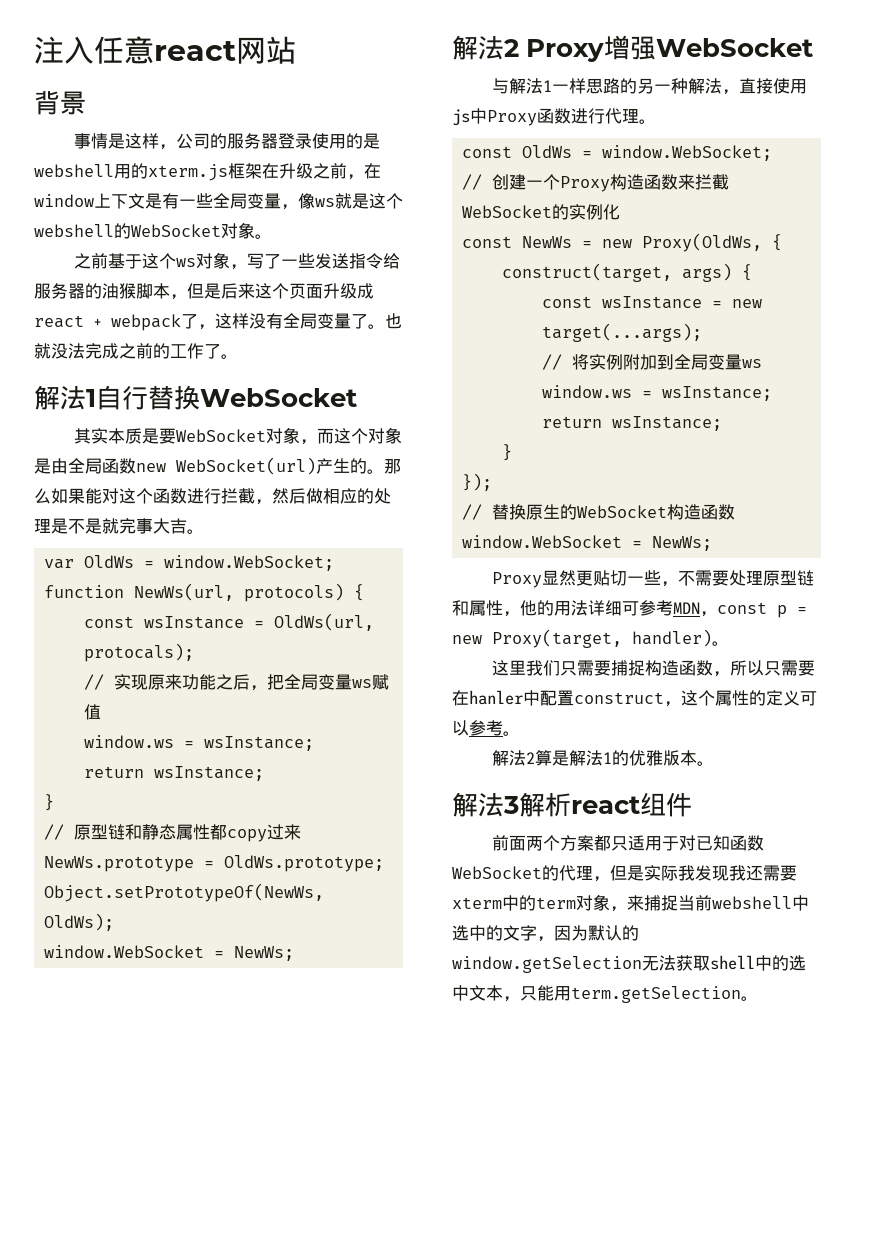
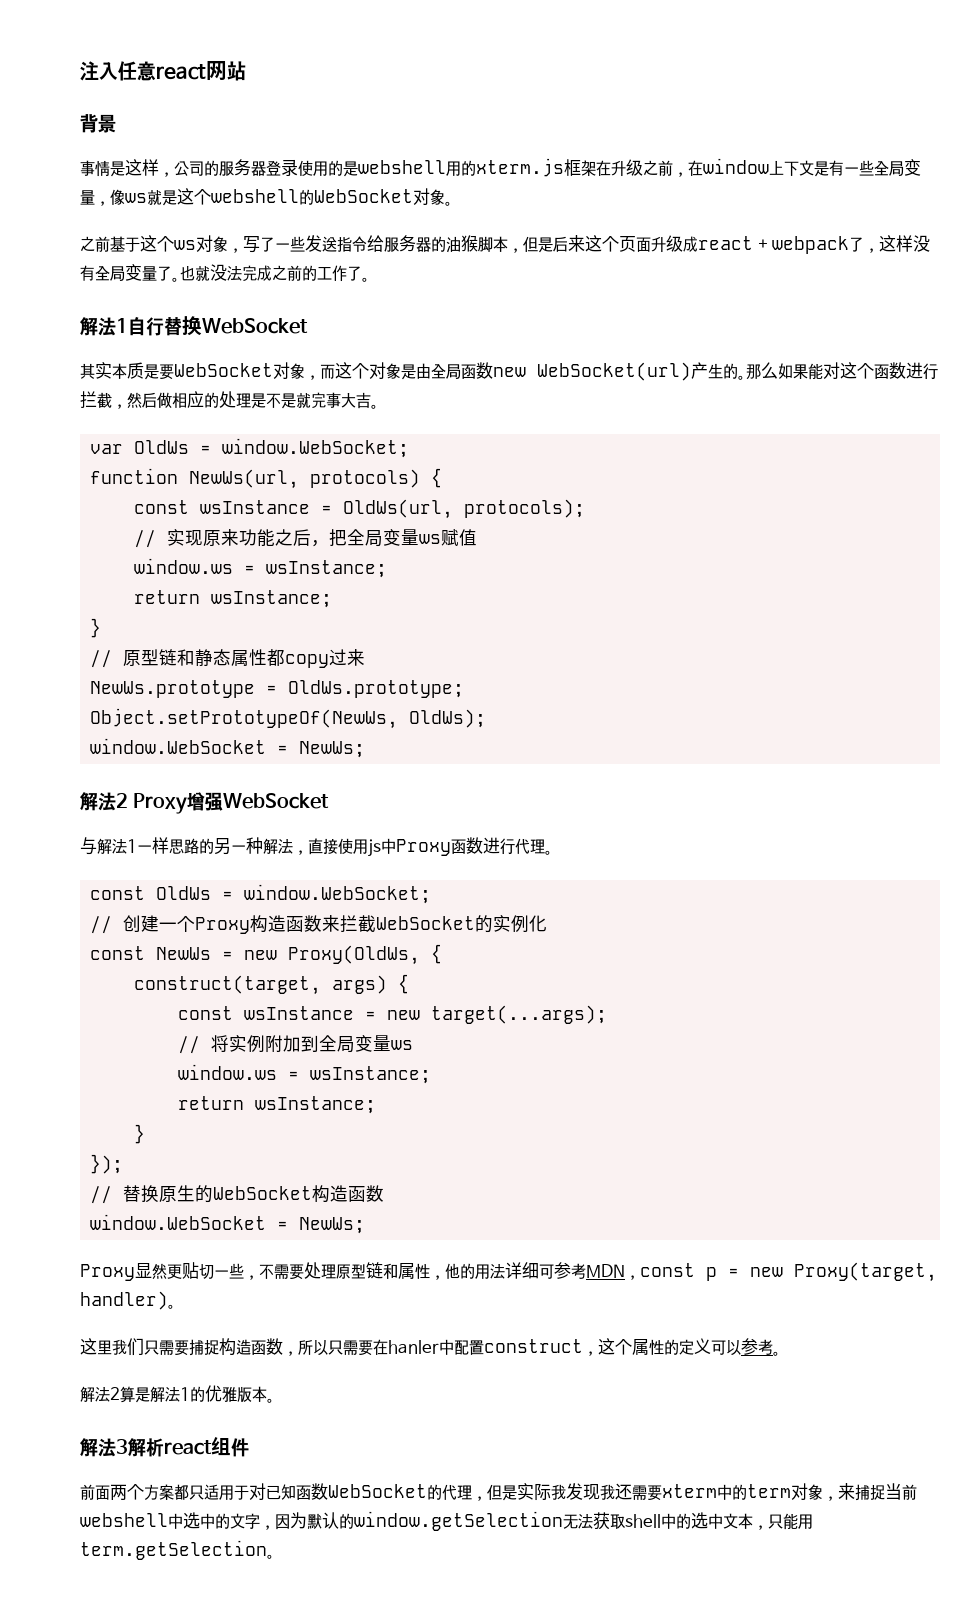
[83,643,194,662] protocals); -> [464,499,586,518] protocols);

